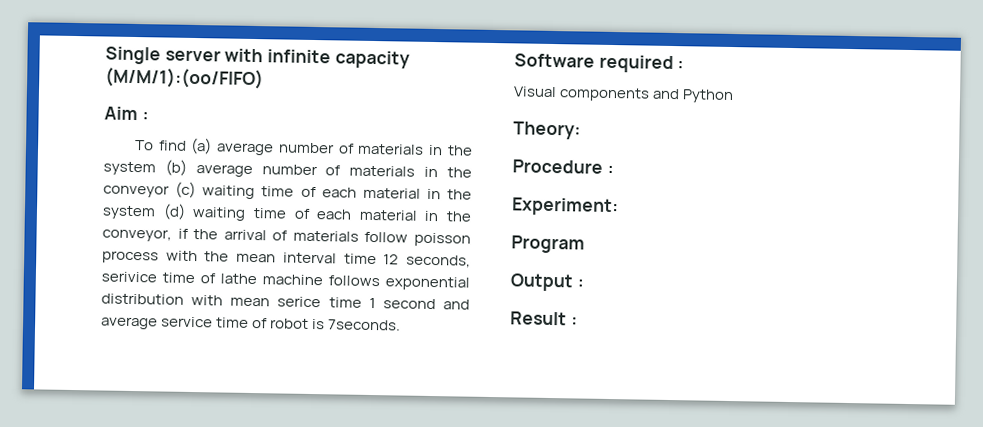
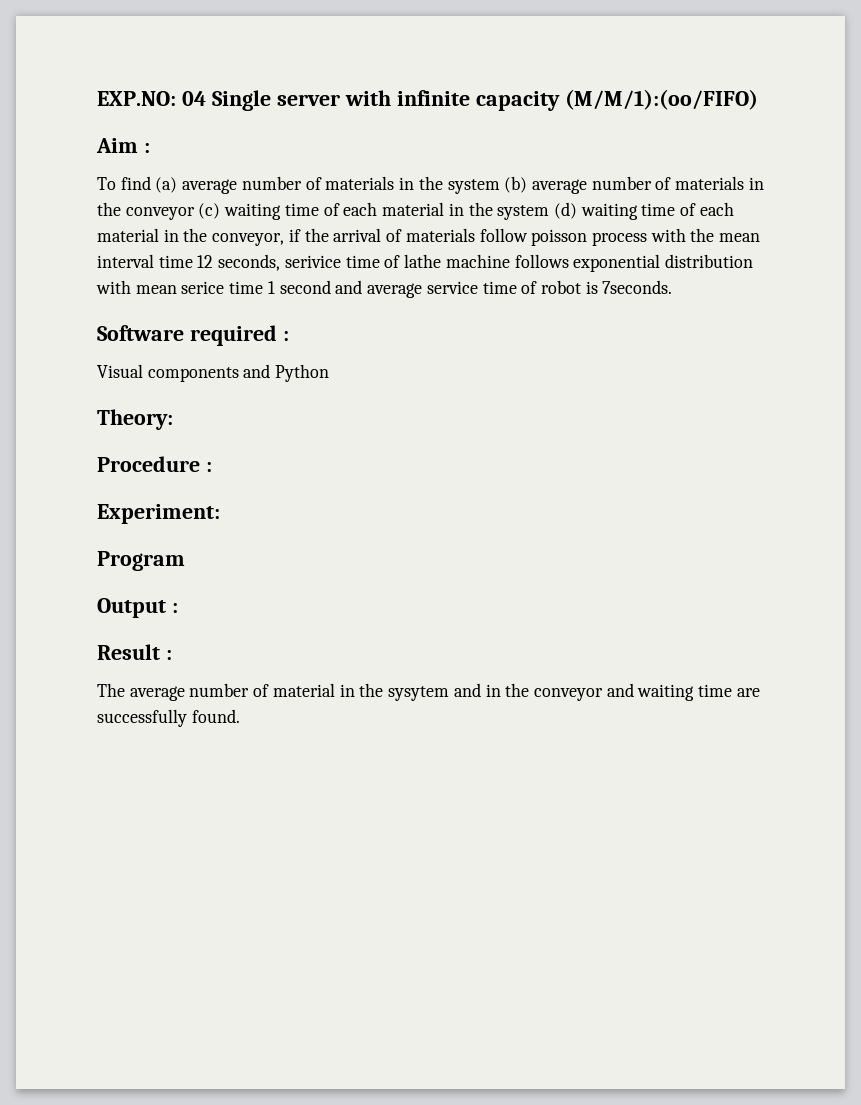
(105, 55) none -> [97,91,206,106] EXP.NO: 04
(578, 321) none -> [97,683,760,701] [97,709,240,727] // The average number of material in the sysytem and in the conveyor and waiting time are successfully found.

